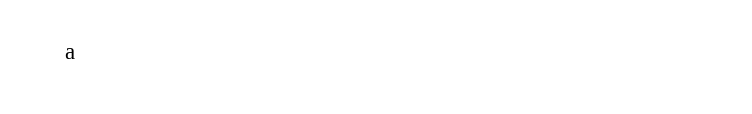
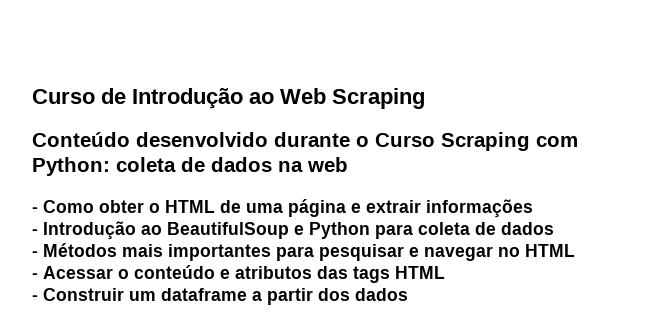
[65,48,75,59] a -> [32,88,425,109] [32,132,578,151] [32,157,348,176] [32,199,533,218] [32,221,554,240] [32,243,575,261] [32,265,445,283] [32,288,408,305] Curso de Introdução ao Web Scraping // Conteúdo desenvolvido durante o Curso Scraping com Python: coleta de dados na web // - Como obter o HTML de uma página e extrair informações // - Introdução ao BeautifulSoup e Python para coleta de dados // - Métodos mais importantes para pesquisar e navegar no HTML // - Acessar o conteúdo e atributos das tags HTML // - Construir um dataframe a partir dos dados

